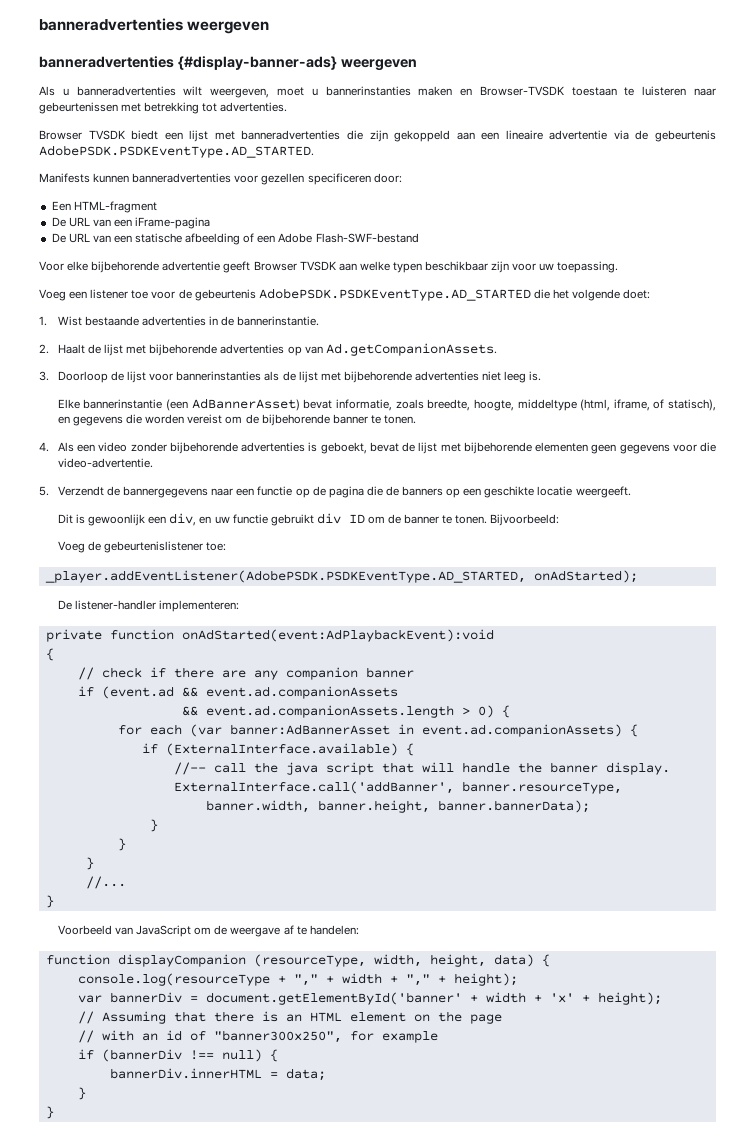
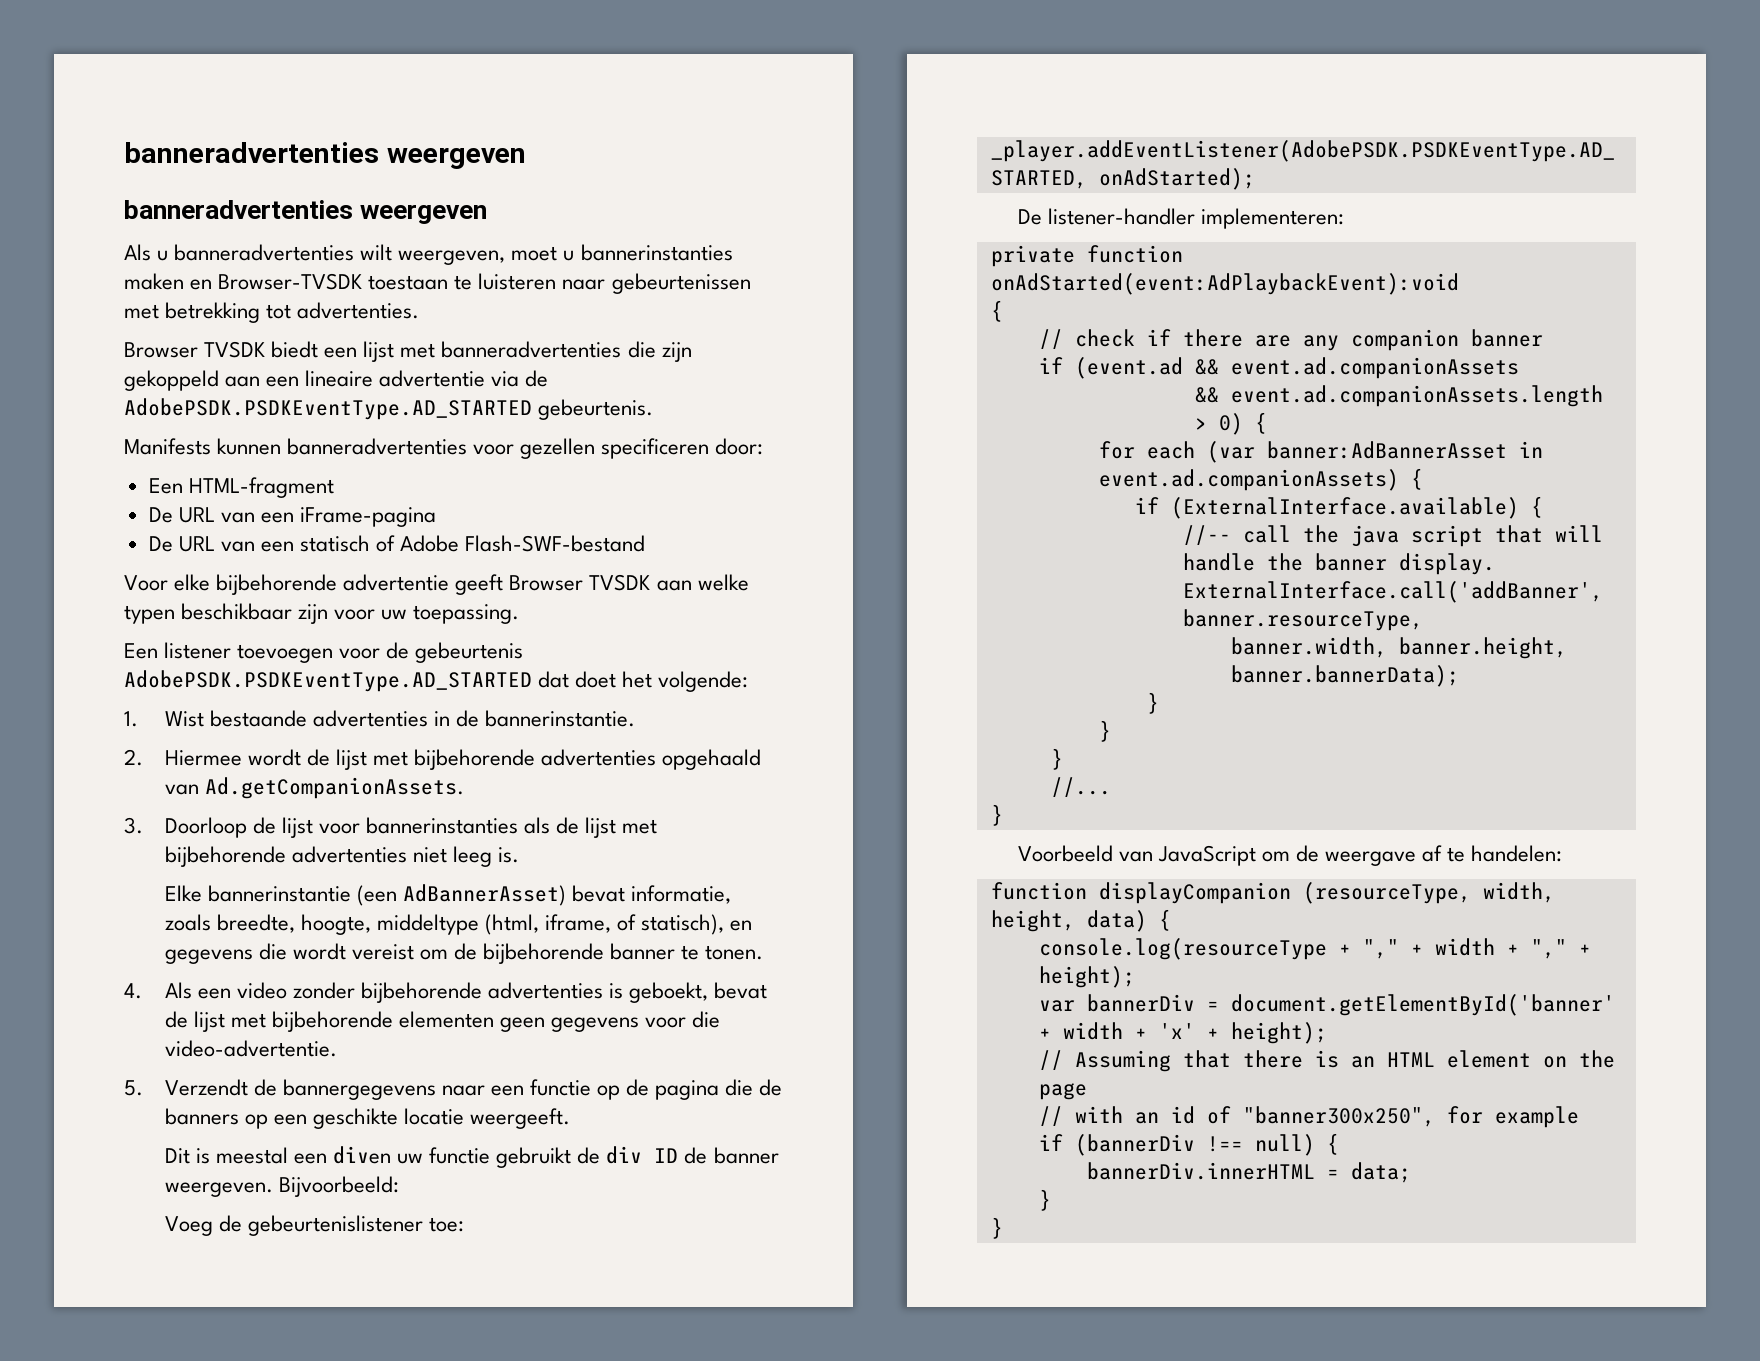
[177,56,337,70] {#display-banner-ads} -> (353, 209) none
[655,130,716,142] [39,145,314,158] gebeurtenis AdobePSDK.PSDKEventType.AD_STARTED. -> [124,398,654,420] AdobePSDK.PSDKEventType.AD_STARTED gebeurtenis.
[135,233,276,245] statische afbeelding of een -> [300,535,396,552] statisch of
[39,288,651,301] Voeg een listener toe voor de gebeurtenis AdobePSDK.PSDKEventType.AD_STARTED die het volgende doet: -> [124,642,524,663] [124,670,749,692] Een listener toevoegen voor de gebeurtenis AdobePSDK.PSDKEventType.AD_STARTED dat doet het volgende:
[57,344,302,356] Haalt de lijst met bijbehorende advertenties op -> [164,749,762,770] Hiermee wordt de lijst met bijbehorende advertenties opgehaald
[145,414,185,424] worden -> [292,943,346,960] wordt
[88,513,212,526] gewoonlijk een div, en -> [215,1146,392,1164] meestal een diven
(314, 520) none -> [577,1147,601,1164] de
[367,516,385,524] om -> (679, 1155) none
[442,515,488,524] te tonen. -> [164,1182,273,1197] weergeven.

